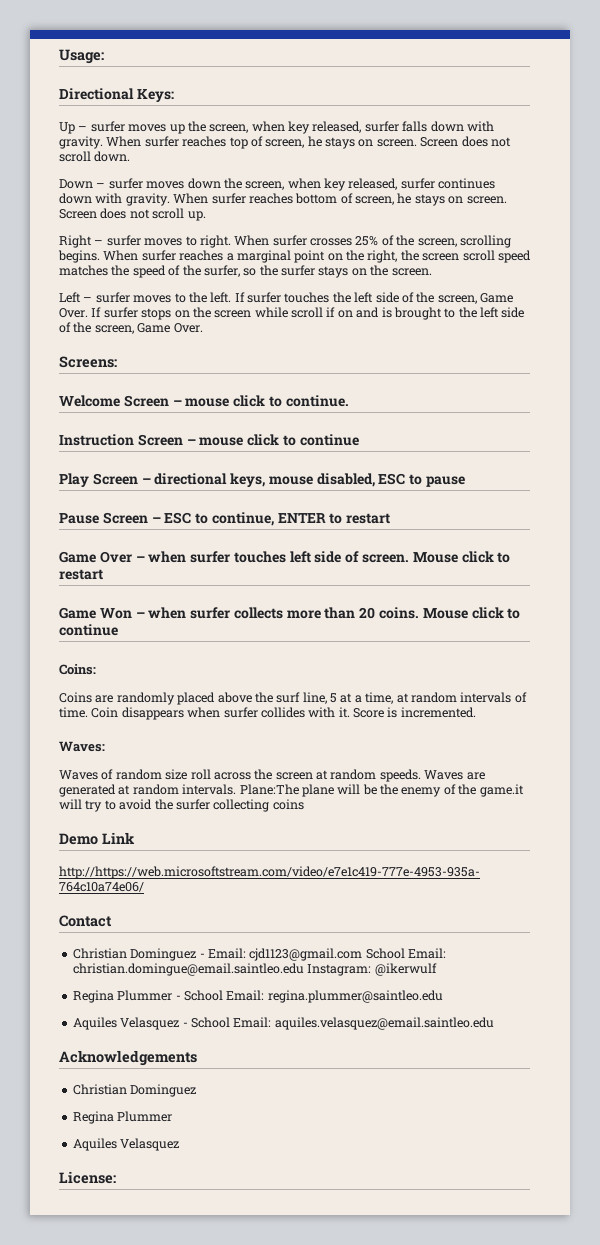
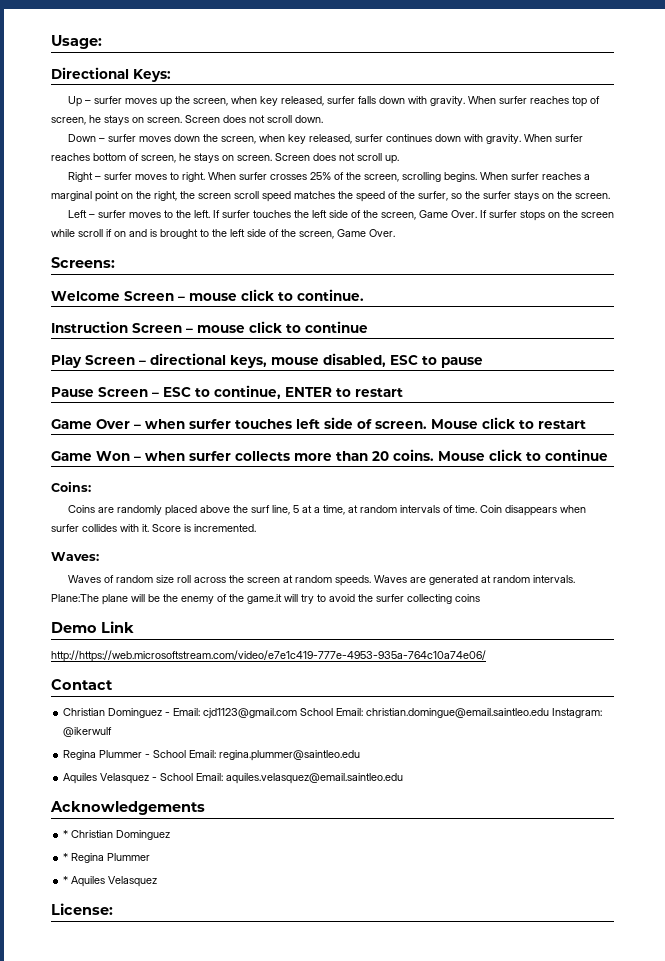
(197, 1058) none -> [63,830,69,838] *
(197, 1090) none -> [63,853,69,861] *
(173, 1116) none -> [63,876,69,884] *

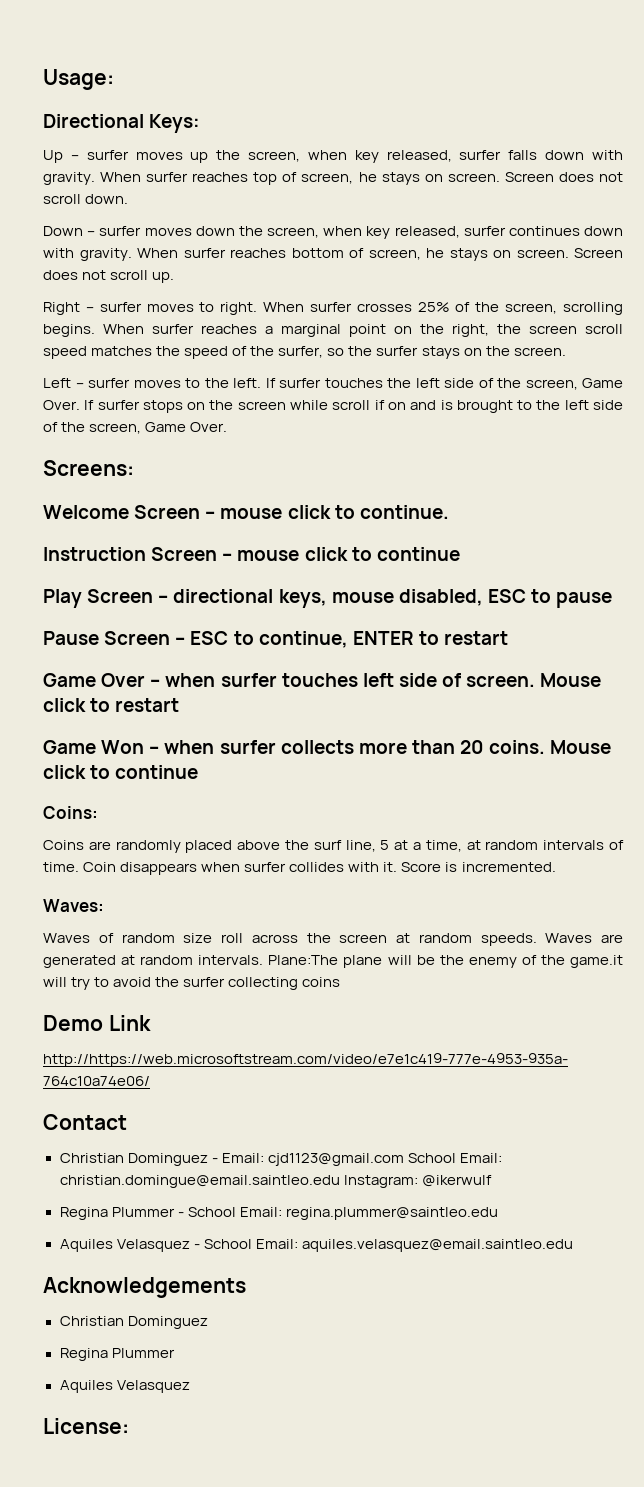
[63,830,69,838] * -> (246, 1287) none
[63,853,69,861] * -> (208, 1322) none
[63,876,69,884] * -> (175, 1353) none

